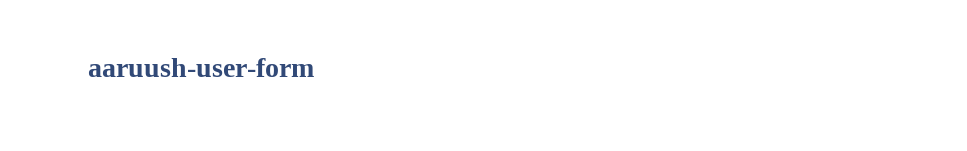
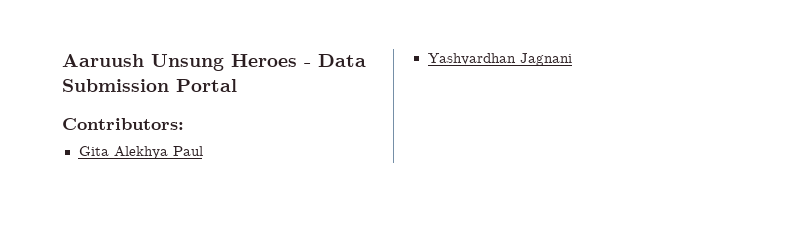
[88,58,314,77] aaruush-user-form -> [62,54,366,71] [62,79,237,92] [62,118,184,130] [78,146,203,159] [427,53,572,66] Aaruush Unsung Heroes - Data Submission Portal // Contributors: // Gita Alekhya Paul // Yashvardhan Jagnani

